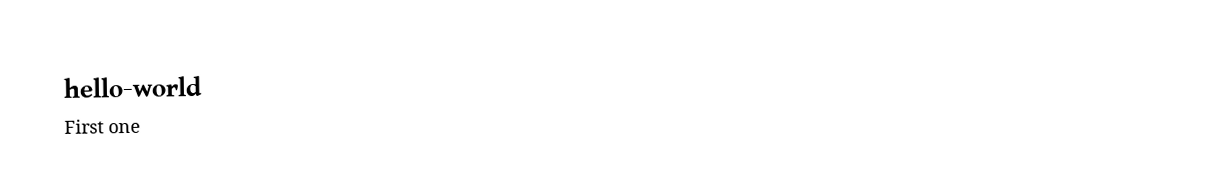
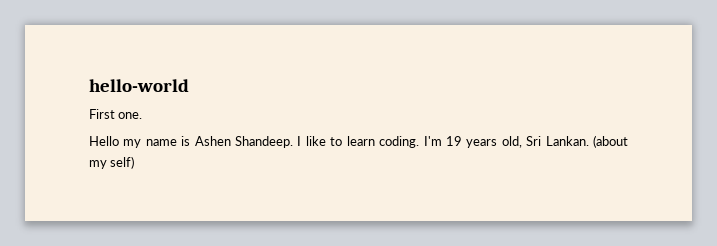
[108,122,141,134] one -> [118,112,143,119] [89,135,629,148] [89,156,135,169] one. // Hello my name is Ashen Shandeep. I like to learn coding. I'm 19 years old, Sri Lankan. (about my self)

